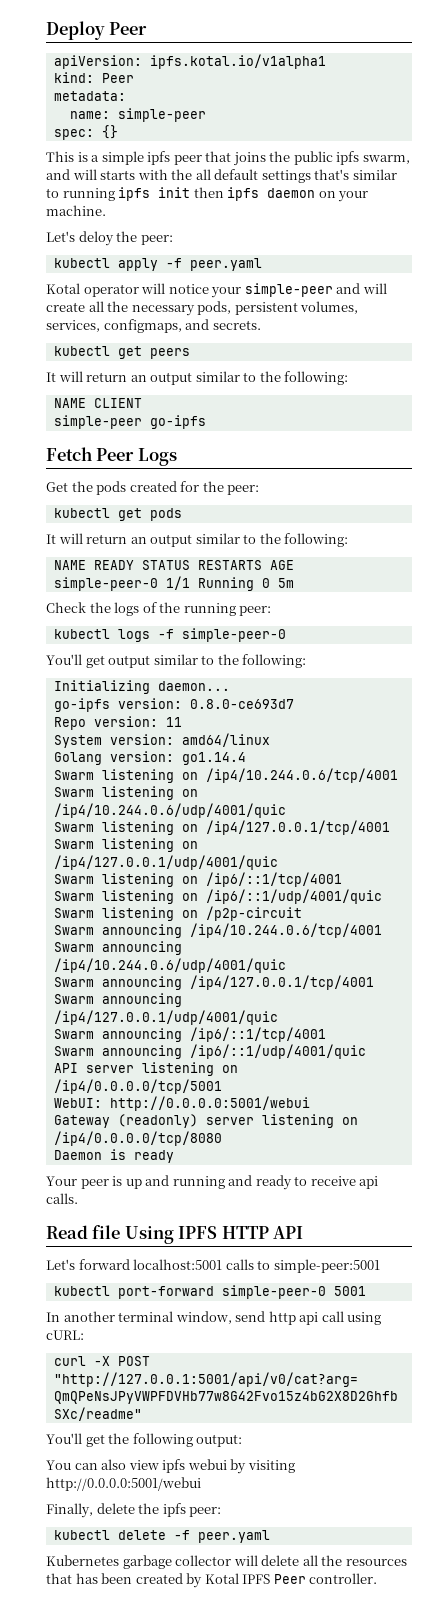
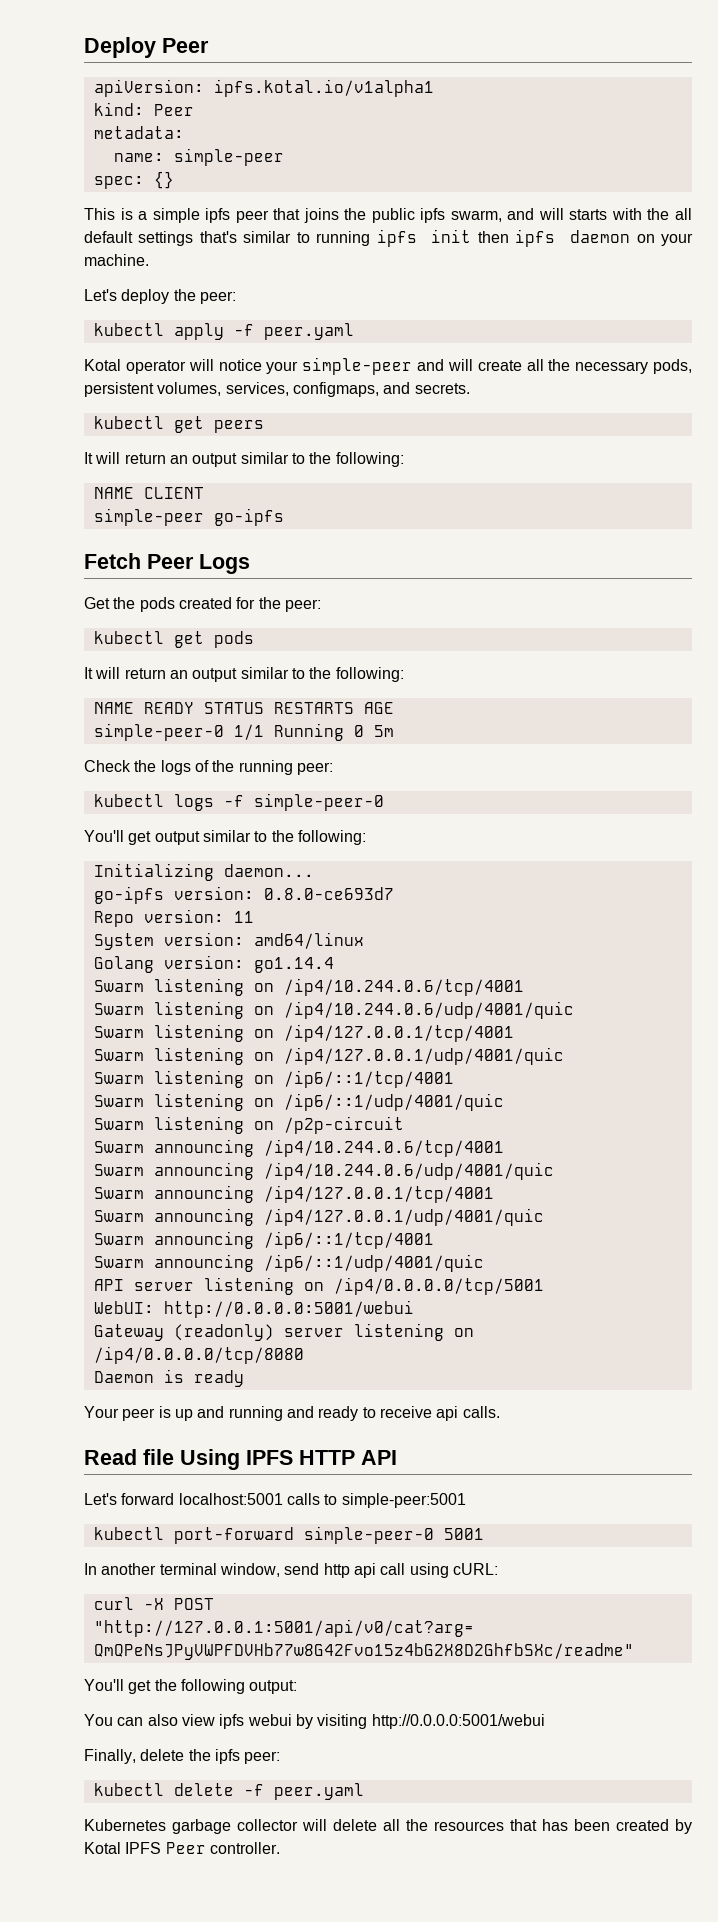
[78,231,114,246] deloy -> [121,289,170,304] deploy

